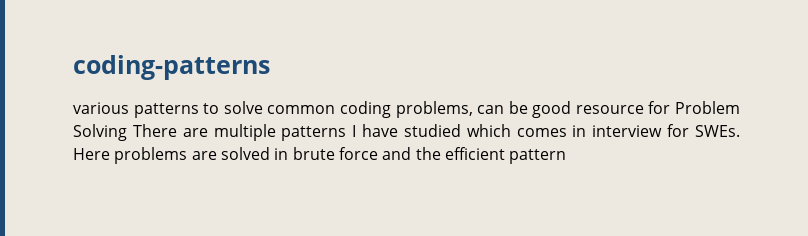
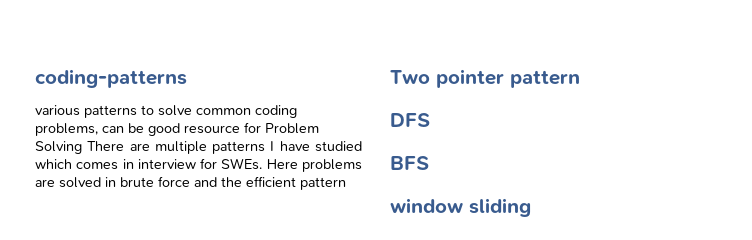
(567, 156) none -> [390,69,580,88] [390,113,430,127] [390,156,429,170] [390,198,531,217] // Two pointer pattern // DFS // BFS // window sliding

